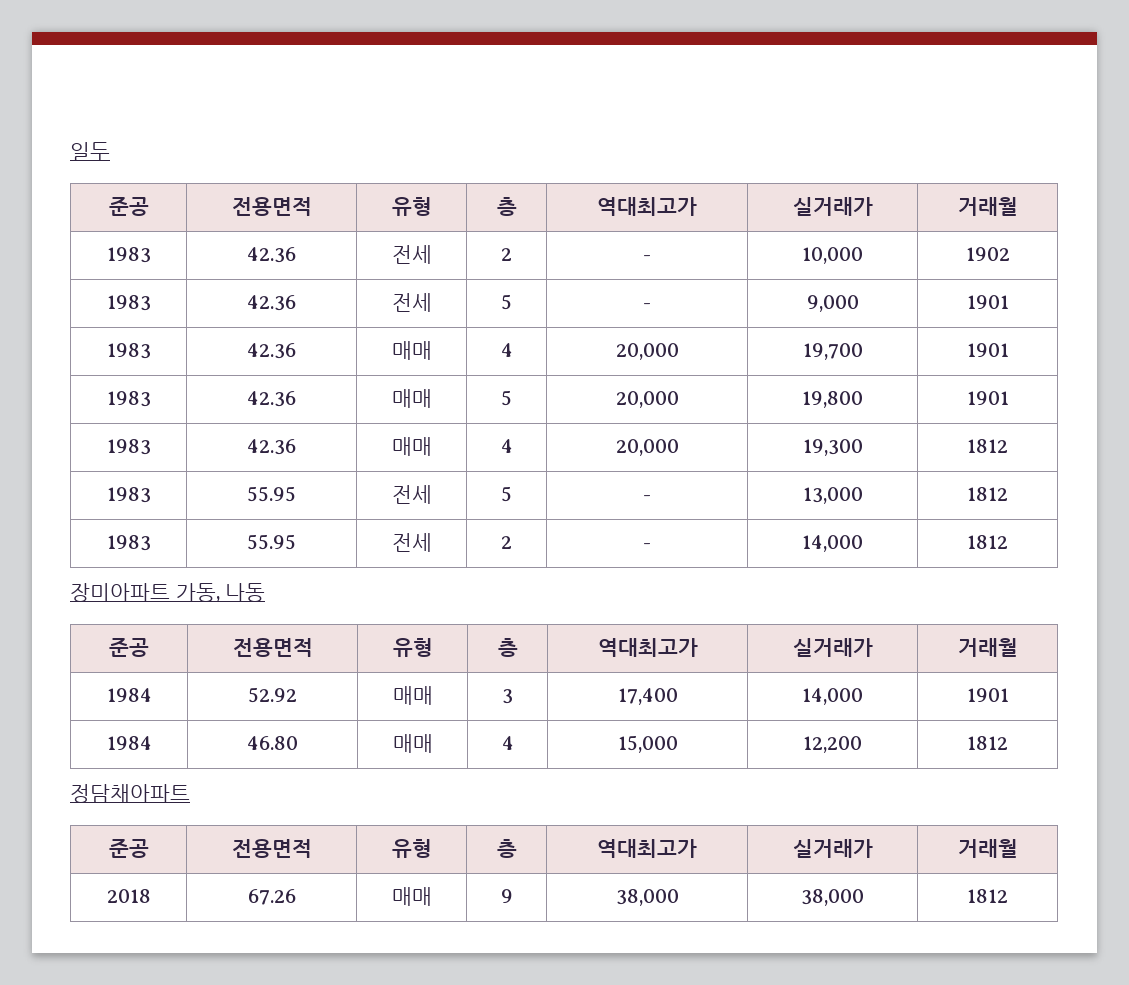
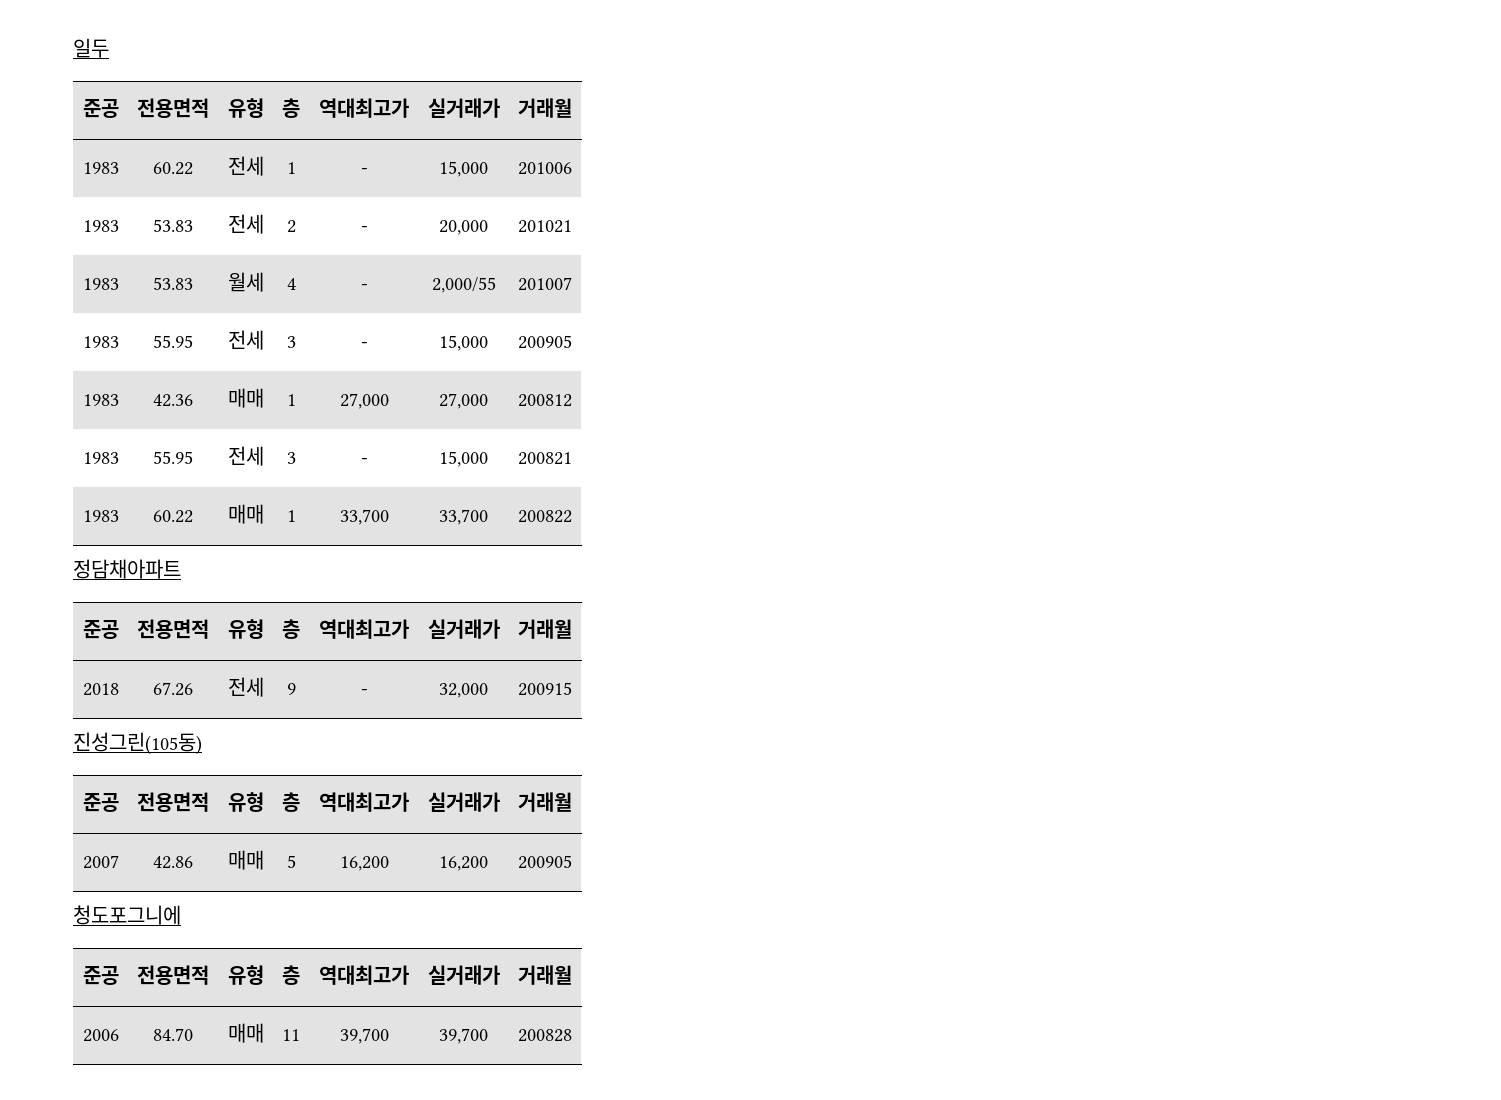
[247,247,296,263] [391,245,432,264] [501,248,512,261] [643,255,651,261] [802,247,863,264] [965,247,1010,261] [106,295,151,311] [247,295,296,311] [391,293,432,312] [501,294,512,310] [643,303,651,309] [806,295,859,312] [966,295,1009,309] [106,343,151,359] [247,343,296,359] [391,341,432,360] [500,343,513,357] [615,343,679,360] [802,343,863,360] [966,343,1009,357] [106,391,151,407] [247,391,296,407] [391,389,432,408] [501,390,512,406] [615,391,679,408] [802,391,863,408] [966,391,1009,405] [106,439,151,455] [247,439,296,455] [391,437,432,456] [500,439,513,453] [615,439,679,456] [802,439,863,456] [967,439,1008,453] [106,487,151,503] [247,486,296,502] [391,485,432,504] [501,486,512,502] [643,495,651,501] [802,487,863,504] [967,487,1008,501] [106,535,151,551] [247,534,296,550] [391,533,432,552] [501,536,512,549] [643,543,651,549] [802,535,863,552] [967,535,1008,549] [70,583,266,602] [109,638,149,657] [232,638,313,657] [392,638,433,657] [497,638,518,657] [597,638,698,657] [792,638,873,657] [957,638,1018,657] [106,688,152,702] [248,687,297,703] [392,686,433,705] [502,689,513,704] [617,688,678,705] [802,688,863,705] [966,688,1009,702] [106,736,152,750] [247,736,298,750] [392,734,433,753] [501,736,514,750] [617,735,678,753] [803,736,862,753] [967,736,1008,750] 42.36 | 전세 | 2 | - | 10,000 | 1902 // 1983 | 42.36 | 전세 | 5 | - | 9,000 | 1901 // 1983 | 42.36 | 매매 | 4 | 20,000 | 19,700 | 1901 // 1983 | 42.36 | 매매 | 5 | 20,000 | 19,800 | 1901 // 1983 | 42.36 | 매매 | 4 | 20,000 | 19,300 | 1812 // 1983 | 55.95 | 전세 | 5 | - | 13,000 | 1812 // 1983 | 55.95 | 전세 | 2 | - | 14,000 | 1812 // 장미아파트 가동, 나동 // 준공 | 전용면적 | 유형 | 층 | 역대최고가 | 실거래가 | 거래월 // 1984 | 52.92 | 매매 | 3 | 17,400 | 14,000 | 1901 // 1984 | 46.80 | 매매 | 4 | 15,000 | 12,200 | 1812 -> [153,162,193,175] [227,156,264,176] [286,162,296,174] [360,168,368,174] [439,161,488,177] [518,162,572,175] [82,220,119,232] [153,219,193,232] [227,214,264,234] [286,220,296,233] [360,226,368,232] [439,220,488,235] [518,220,572,233] [82,278,119,290] [153,277,193,290] [227,272,264,292] [286,278,296,290] [360,284,368,290] [431,277,496,293] [518,277,572,291] [82,336,119,348] [153,335,193,348] [227,330,264,350] [286,336,296,348] [360,342,368,348] [439,335,488,351] [518,335,572,349] [82,394,119,406] [153,394,193,407] [227,388,264,408] [286,394,296,406] [339,393,389,409] [439,393,488,409] [518,394,572,407] [82,452,119,464] [153,451,193,464] [227,446,264,466] [286,452,296,464] [360,458,368,464] [439,451,488,467] [518,452,572,465] [82,510,119,522] [153,510,193,523] [227,504,264,524] [286,510,296,522] [339,509,389,525] [439,509,488,525] [518,510,572,523] 60.22 | 전세 | 1 | - | 15,000 | 201006 // 1983 | 53.83 | 전세 | 2 | - | 20,000 | 201021 // 1983 | 53.83 | 월세 | 4 | - | 2,000/55 | 201007 // 1983 | 55.95 | 전세 | 3 | - | 15,000 | 200905 // 1983 | 42.36 | 매매 | 1 | 27,000 | 27,000 | 200812 // 1983 | 55.95 | 전세 | 3 | - | 15,000 | 200821 // 1983 | 60.22 | 매매 | 1 | 33,700 | 33,700 | 200822
[391,887,432,906] 매매 -> [227,677,264,697] 전세
[615,889,679,906] [801,889,864,906] [967,889,1008,903] 38,000 | 38,000 | 1812 -> [360,689,368,695] [439,683,488,698] [518,682,572,696] [73,732,202,755] [82,793,119,812] [137,792,209,812] [227,792,264,812] [282,792,300,812] [319,792,409,812] [427,792,500,812] [518,792,572,812] [82,855,119,869] [153,856,193,869] [227,850,264,870] [286,855,296,868] [339,856,389,871] [439,856,488,871] [518,855,572,869] [73,905,181,925] [82,966,119,985] [137,965,209,985] [227,965,264,985] [282,965,300,985] [319,965,409,985] [427,965,500,985] [518,965,572,985] [82,1029,119,1042] [153,1028,193,1041] [227,1023,264,1043] [282,1029,300,1041] [339,1028,389,1044] [439,1028,488,1044] [518,1029,572,1042] - | 32,000 | 200915 // 진성그린(105동) // 준공 | 전용면적 | 유형 | 층 | 역대최고가 | 실거래가 | 거래월 // 2007 | 42.86 | 매매 | 5 | 16,200 | 16,200 | 200905 // 청도포그니에 // 준공 | 전용면적 | 유형 | 층 | 역대최고가 | 실거래가 | 거래월 // 2006 | 84.70 | 매매 | 11 | 39,700 | 39,700 | 200828

